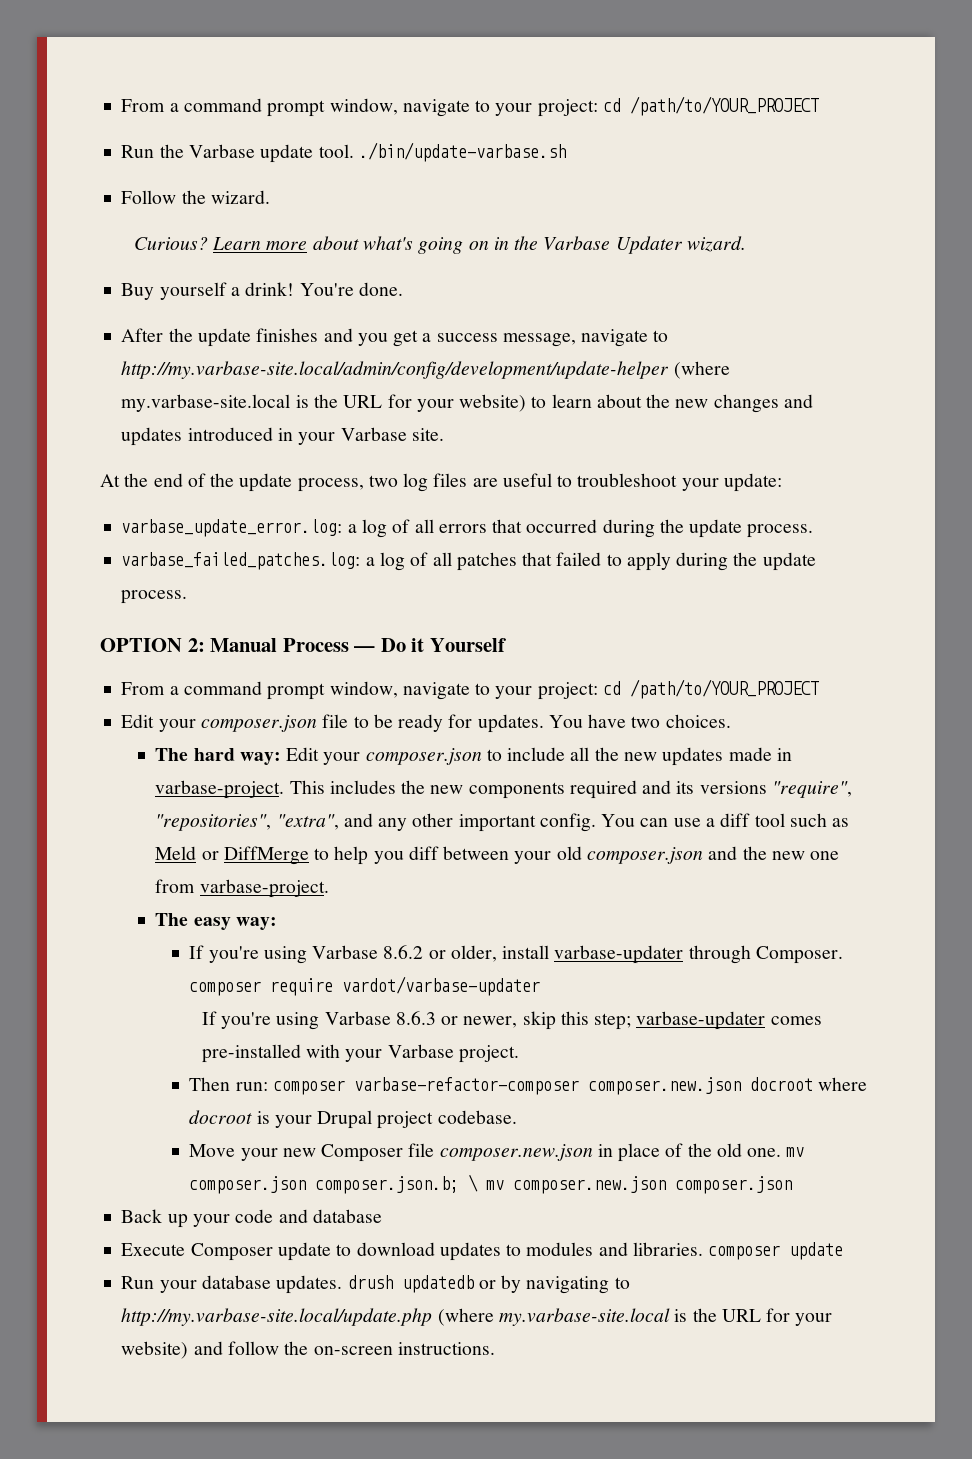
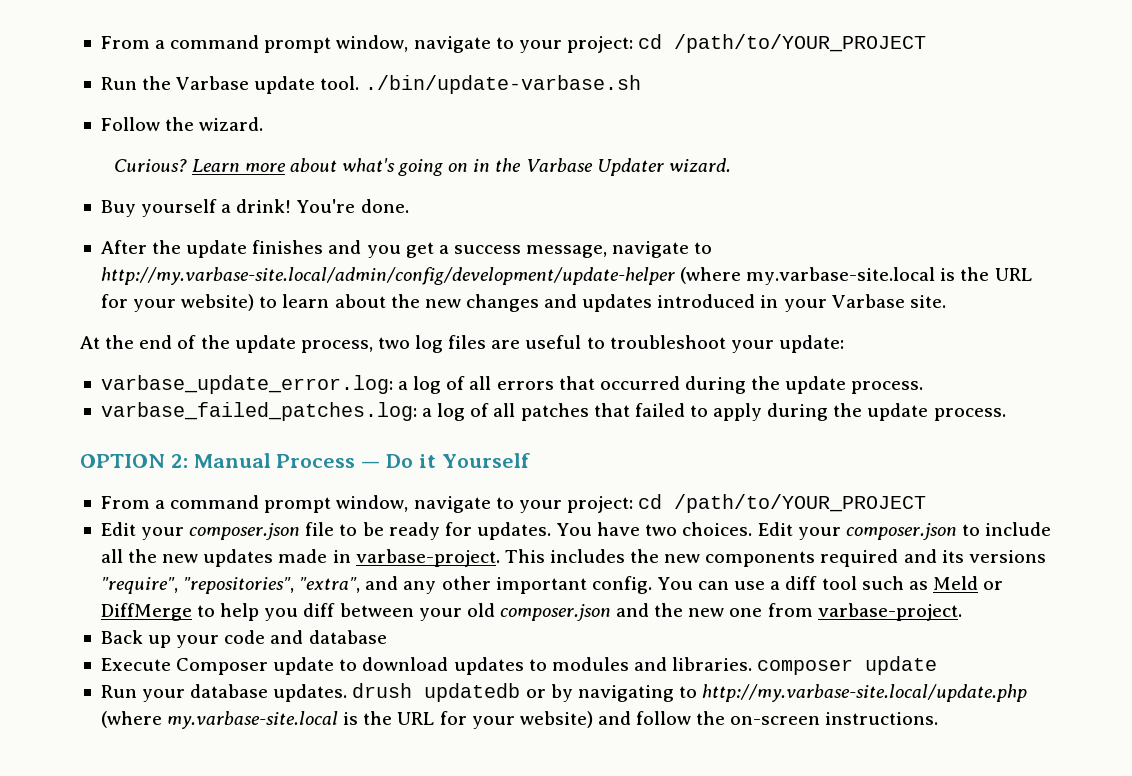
[155,748,281,765] // The hard way: -> (753, 529) none
[155,913,277,930] [189,945,843,964] [189,976,541,996] [201,1011,822,1030] [201,1044,519,1063] [189,1077,868,1095] [189,1110,517,1129] [189,1143,805,1162] [189,1174,793,1194] // The easy way: // If you're using Varbase 8.6.2 or older, install varbase-updater through Composer. composer require vardot/varbase-updater // If you're using Varbase 8.6.3 or newer, skip this step; varbase-updater comes pre-installed with your Varbase project. // Then run: composer varbase-refactor-composer composer.new.json docroot where docroot is your Drupal project codebase. // Move your new Composer file composer.new.json in place of the old one. mv composer.json composer.json.b; \ mv composer.new.json composer.json -> (962, 612) none

